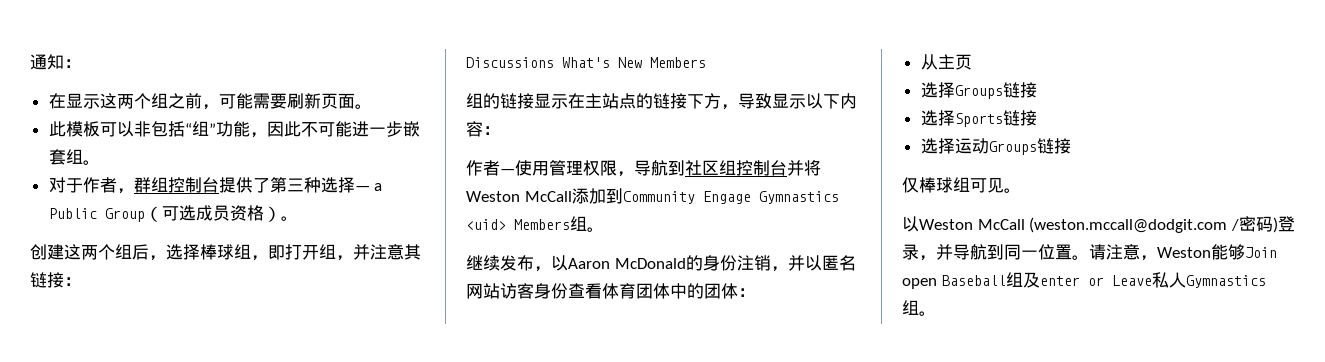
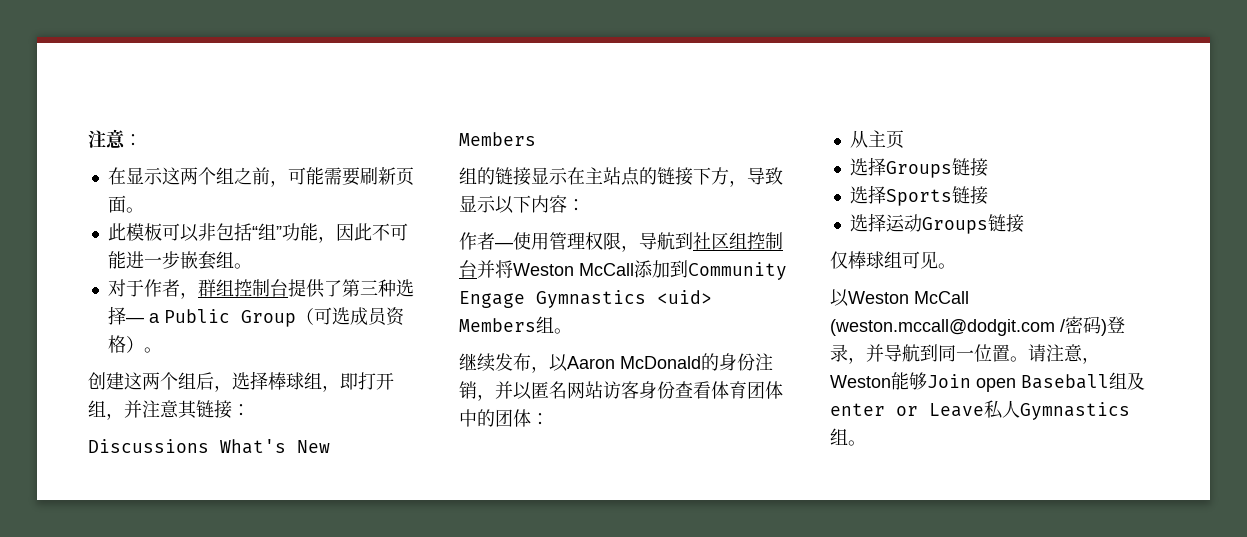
[30,54,64,70] 通知 -> [88,129,125,149] 注意

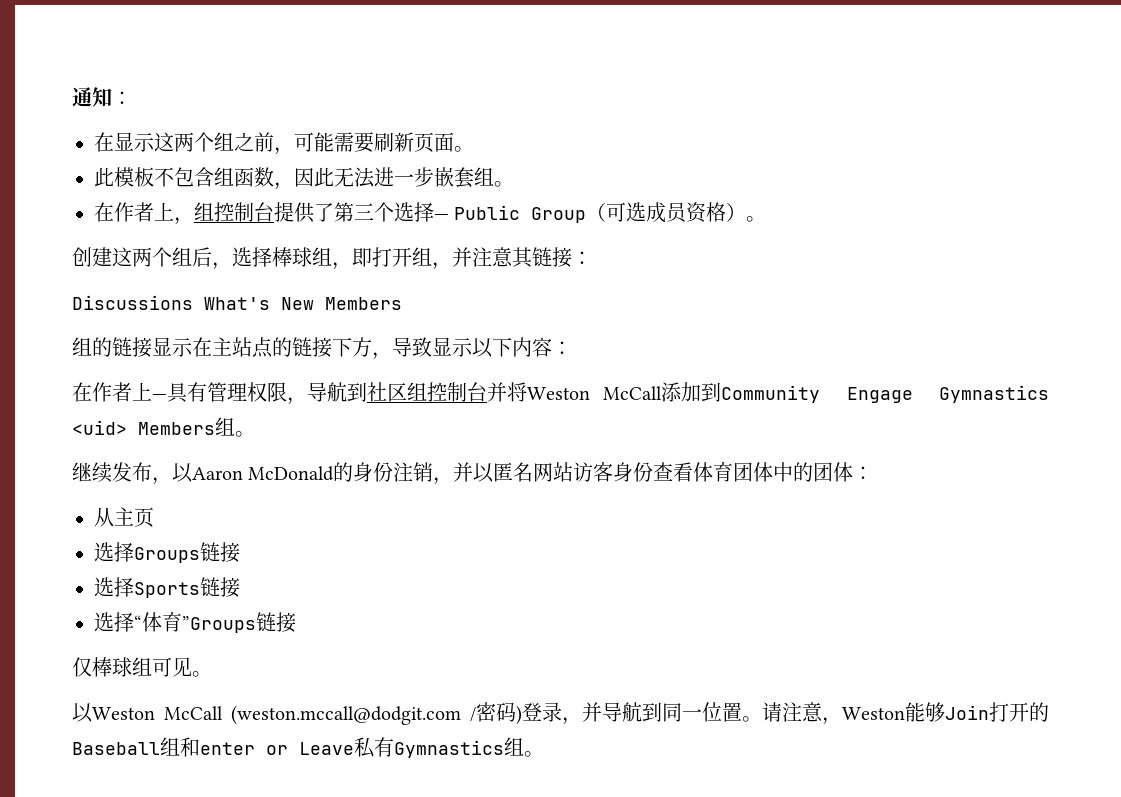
[88,129,125,149] 注意 -> [72,87,112,107] 通知
[161,223,408,243] [107,251,126,269] 可以非包括“组”功能，因此不可能 -> [154,167,375,190] 不包含组函数，因此无法
[107,279,216,299] 对于作者，群 -> [94,202,194,225] 在作者上，
[377,279,396,297] 种 -> [374,202,394,222] 个
[148,313,160,323] a -> (449, 217) none
[459,232,549,250] 作者—使用 -> [72,382,207,403] 在作者上—具有
[885,214,988,234] 运动Groups -> [134,612,256,633] “体育”Groups
[976,372,1145,392] open Baseball组及 -> [989,702,1049,722] [72,737,200,757] 打开的Baseball组和
[1002,400,1020,418] 人 -> [374,737,394,757] 有

